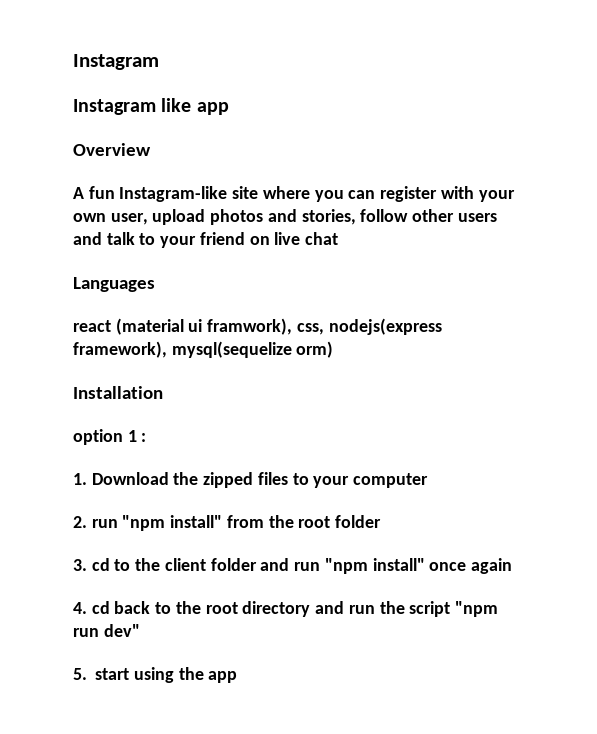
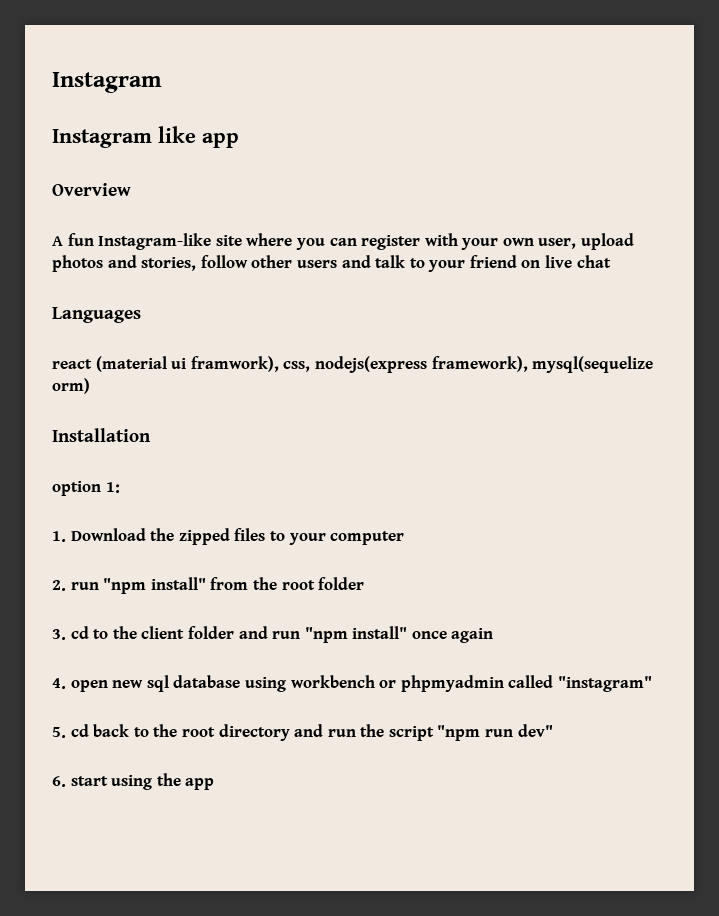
[127,430,147,442] 1 : -> [105,482,120,493] 1:
(87, 608) none -> [70,675,652,692] [52,727,66,738] open new sql database using workbench or phpmyadmin called "instagram" // 5.
[73,668,87,680] 5. -> [52,776,66,787] 6.

